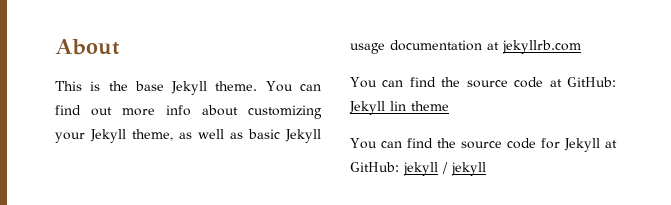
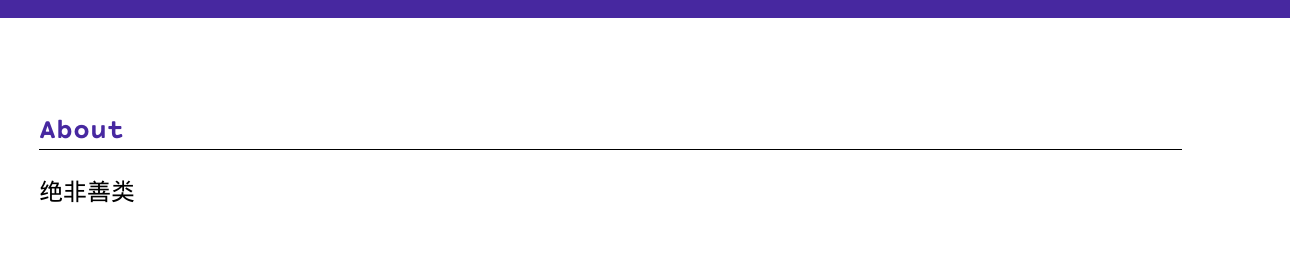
[55,81,321,95] [55,105,322,119] [55,129,321,143] [350,40,581,54] [350,77,616,88] [349,101,449,115] [350,138,617,152] [350,162,486,176] This is the base Jekyll theme. You can find out more info about customizing your Jekyll theme, as well as basic Jekyll usage documentation at jekyllrb.com // You can find the source code at GitHub: Jekyll lin theme // You can find the source code for Jekyll at GitHub: jekyll / jekyll -> [39,180,135,203] 绝非善类

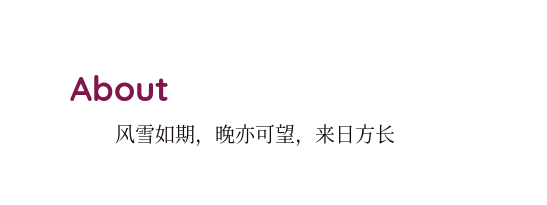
[39,180,135,203] 绝非善类 -> [115,124,396,147] 风雪如期，晚亦可望，来日方长

